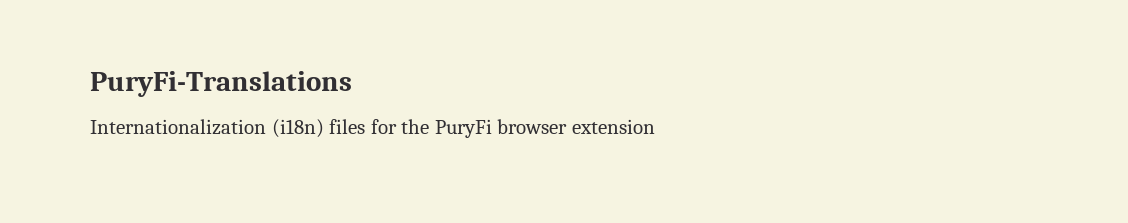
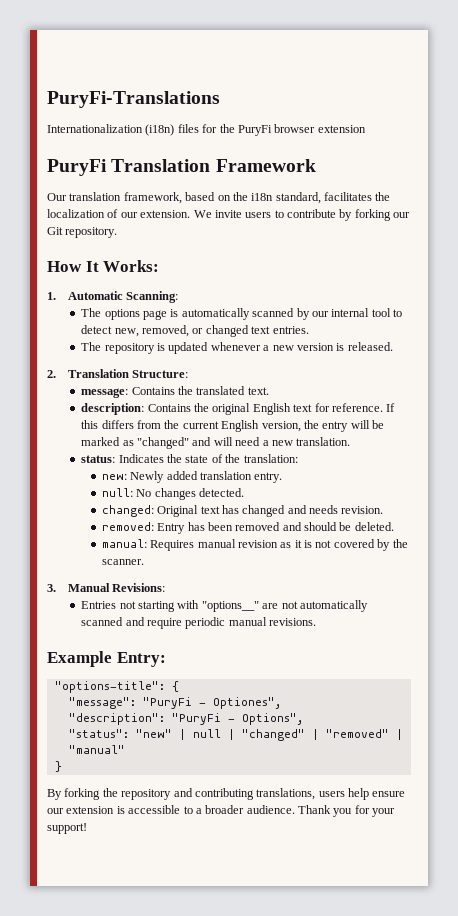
(655, 126) none -> [47,159,316,176] [47,192,391,204] [47,209,411,221] [47,227,118,238] [47,260,160,272] [47,291,178,303] [81,308,403,320] [81,325,309,337] [81,342,393,354] [47,369,188,378] [81,386,269,398] [81,403,396,415] [81,420,385,432] [81,437,351,449] [81,454,298,463] [101,471,283,483] [101,488,244,500] [101,505,384,517] [101,522,394,534] [101,539,408,551] [101,559,144,565] [47,583,165,592] [81,600,368,612] [81,617,317,629] [47,651,166,667] [54,681,179,693] [68,697,281,709] [68,713,303,725] [68,729,403,741] [68,745,125,754] [54,761,62,772] [47,788,406,800] [47,805,396,817] [47,823,87,834] // PuryFi Translation Framework // Our translation framework, based on the i18n standard, facilitates the localization of our extension. We invite users to contribute by forking our Git repository. // How It Works: // 1. Automatic Scanning: // The options page is automatically scanned by our internal tool to detect new, removed, or changed text entries. // The repository is updated whenever a new version is released. // 2. Translation Structure: // message: Contains the translated text. // description: Contains the original English text for reference. If this differs from the current English version, the entry will be marked as "changed" and will need a new translation. // status: Indicates the state of the translation: // new: Newly added translation entry. // null: No changes detected. // changed: Original text has changed and needs revision. // removed: Entry has been removed and should be deleted. // manual: Requires manual revision as it is not covered by the scanner. // 3. Manual Revisions: // Entries not starting with "options__" are not automatically scanned and require periodic manual revisions. // Example Entry: // "options-title": { // "message": "PuryFi - Optiones", // "description": "PuryFi - Options", // "status": "new" | null | "changed" | "removed" | "manual" // } // By forking the repository and contributing translations, users help ensure our extension is accessible to a broader audience. Thank you for your support!

